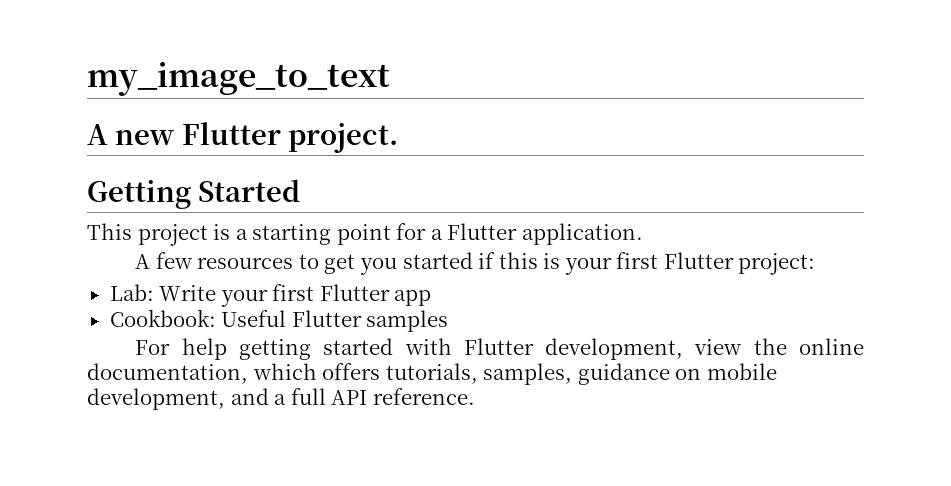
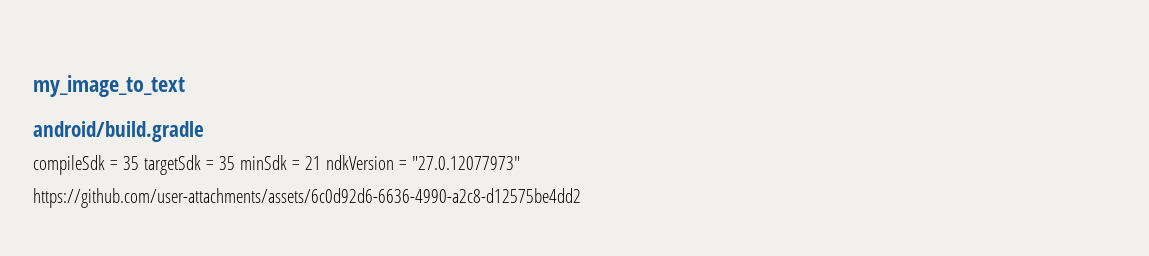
[87,122,399,153] [87,179,301,209] [87,223,643,246] [135,252,816,275] [109,284,432,307] [109,309,449,332] [135,338,865,360] [87,363,777,385] [87,388,475,410] A new Flutter project. // Getting Started // This project is a starting point for a Flutter application. // A few resources to get you started if this is your first Flutter project: // Lab: Write your first Flutter app // Cookbook: Useful Flutter samples // For help getting started with Flutter development, view the online documentation, which offers tutorials, samples, guidance on mobile development, and a full API reference. -> [33,121,204,142] [33,155,520,175] [33,188,581,208] android/build.gradle // compileSdk = 35 targetSdk = 35 minSdk = 21 ndkVersion = "27.0.12077973" // https://github.com/user-attachments/assets/6c0d92d6-6636-4990-a2c8-d12575be4dd2

